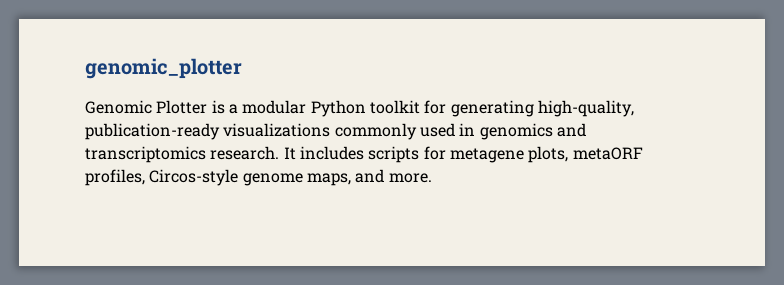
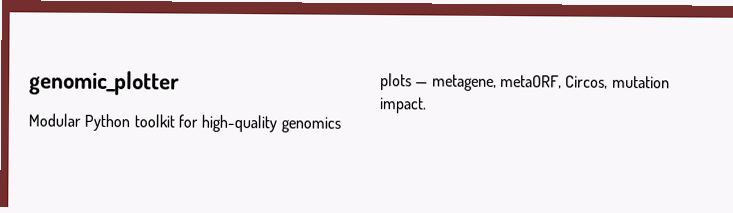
[85,100,634,117] [85,123,586,140] [85,146,643,163] [85,169,432,186] Genomic Plotter is a modular Python toolkit for generating high-quality, publication-ready visualizations commonly used in genomics and transcriptomics research. It includes scripts for metagene plots, metaORF profiles, Circos-style genome maps, and more. -> [28,113,341,133] [380,73,670,91] [379,97,427,114] Modular Python toolkit for high-quality genomics plots — metagene, metaORF, Circos, mutation impact.

